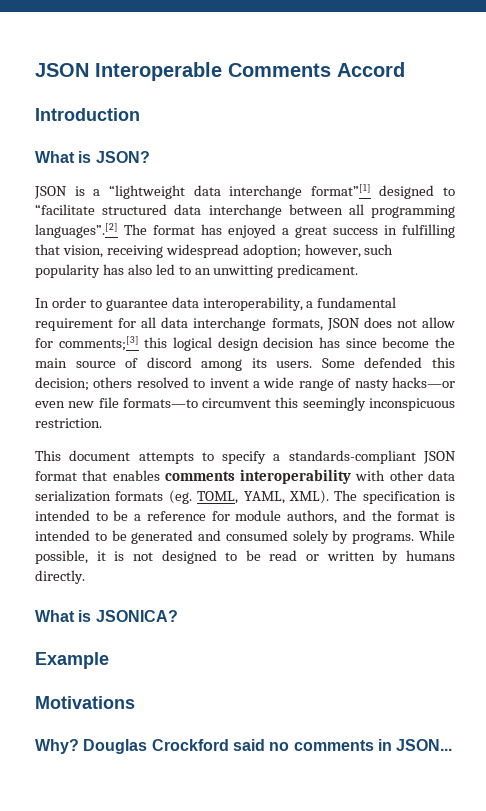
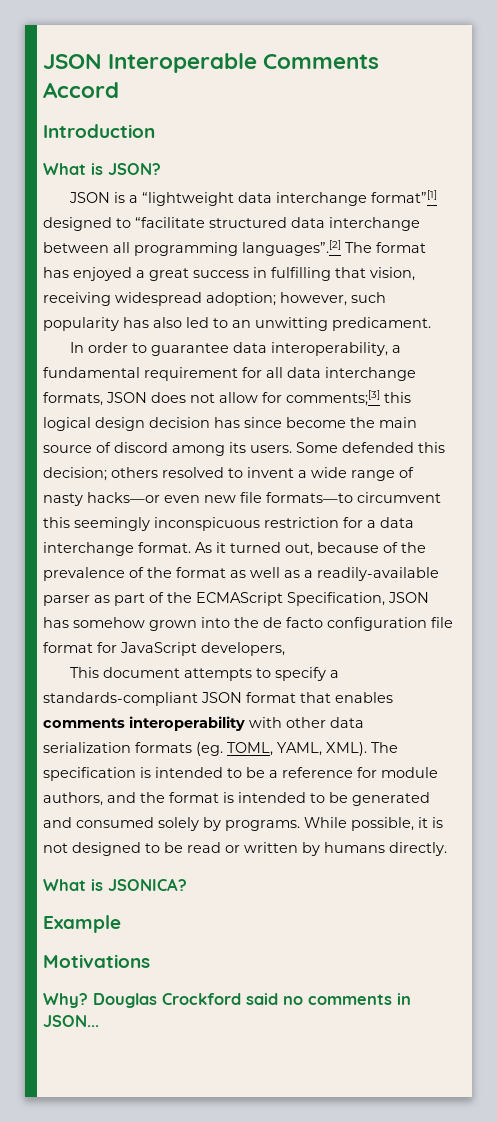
[35,418,102,428] restriction. -> [264,517,414,528] [43,542,426,556] [43,567,439,581] [43,592,429,606] [43,617,453,631] [43,642,285,656] restriction for a data interchange format. As it turned out, because of the prevalence of the format as well as a readily-available parser as part of the ECMAScript Specification, JSON has somehow grown into the de facto configuration file format for JavaScript developers,

